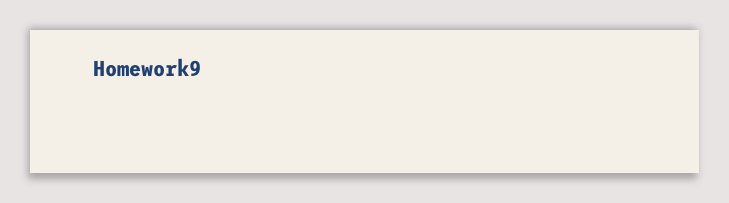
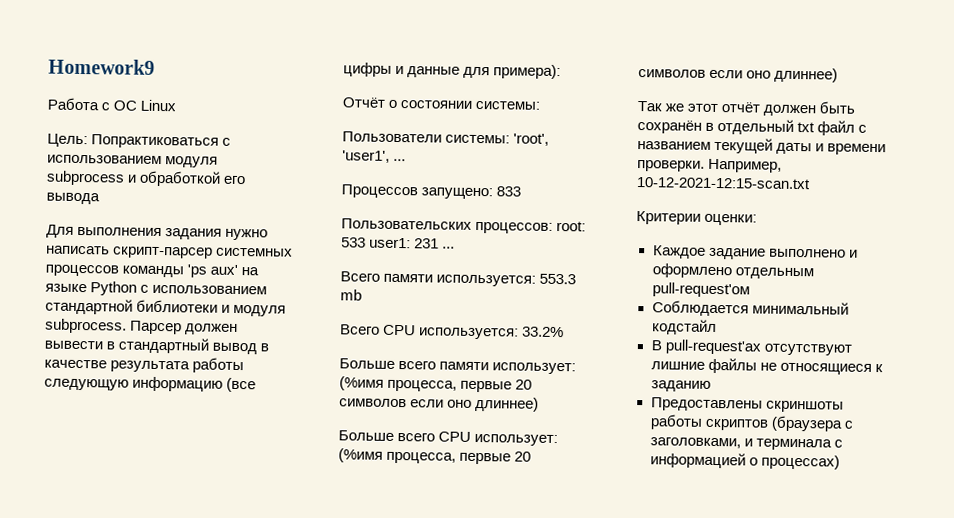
(201, 67) none -> [47,97,177,112] [47,133,232,149] [47,154,219,168] [46,170,247,187] [46,192,100,205] [46,224,269,241] [46,245,294,259] [45,264,260,278] [45,281,268,296] [45,298,287,317] [45,318,239,336] [44,337,270,355] [44,357,245,374] [44,376,257,393] [343,62,562,80] [342,97,541,110] [342,131,550,146] [342,150,407,163] [341,184,522,200] [341,218,587,234] [341,237,456,249] [340,271,577,287] [340,289,362,301] [340,324,565,340] [339,358,577,375] [339,376,533,393] [339,396,540,412] [338,430,559,447] [338,448,532,465] [638,67,839,83] [637,101,857,117] [637,119,868,136] [637,137,887,156] [637,158,783,173] [636,177,811,190] [636,211,758,226] [652,245,858,260] [651,263,814,280] [651,282,750,298] [651,300,849,317] [651,319,717,336] [650,339,852,356] [650,357,883,375] [650,380,711,392] [650,397,844,413] [649,414,853,432] [649,437,843,451] [649,452,840,470] // Работа с ОС Linux // Цель: Попрактиковаться с использованием модуля subprocess и обработкой его вывода // Для выполнения задания нужно написать скрипт-парсер системных процессов команды 'ps aux' на языке Python с использованием стандартной библиотеки и модуля subprocess. Парсер должен вывести в стандартный вывод в качестве результата работы следующую информацию (все цифры и данные для примера): // Отчёт о состоянии системы: // Пользователи системы: 'root', 'user1', ... // Процессов запущено: 833 // Пользовательских процессов: root: 533 user1: 231 ... // Всего памяти используется: 553.3 mb // Всего CPU используется: 33.2% // Больше всего памяти использует: (%имя процесса, первые 20 символов если оно длиннее) // Больше всего CPU использует: (%имя процесса, первые 20 символов если оно длиннее) // Так же этот отчёт должен быть сохранён в отдельный txt файл с названием текущей даты и времени проверки. Например, 10-12-2021-12:15-scan.txt // Критерии оценки: // Каждое задание выполнено и оформлено отдельным pull-request'ом // Соблюдается минимальный кодстайл // В pull-request'aх отсутствуют лишние файлы не относящиеся к заданию // Предоставлены скриншоты работы скриптов (браузера с заголовками, и терминала с информацией о процессах)

